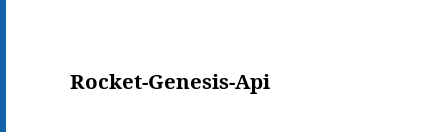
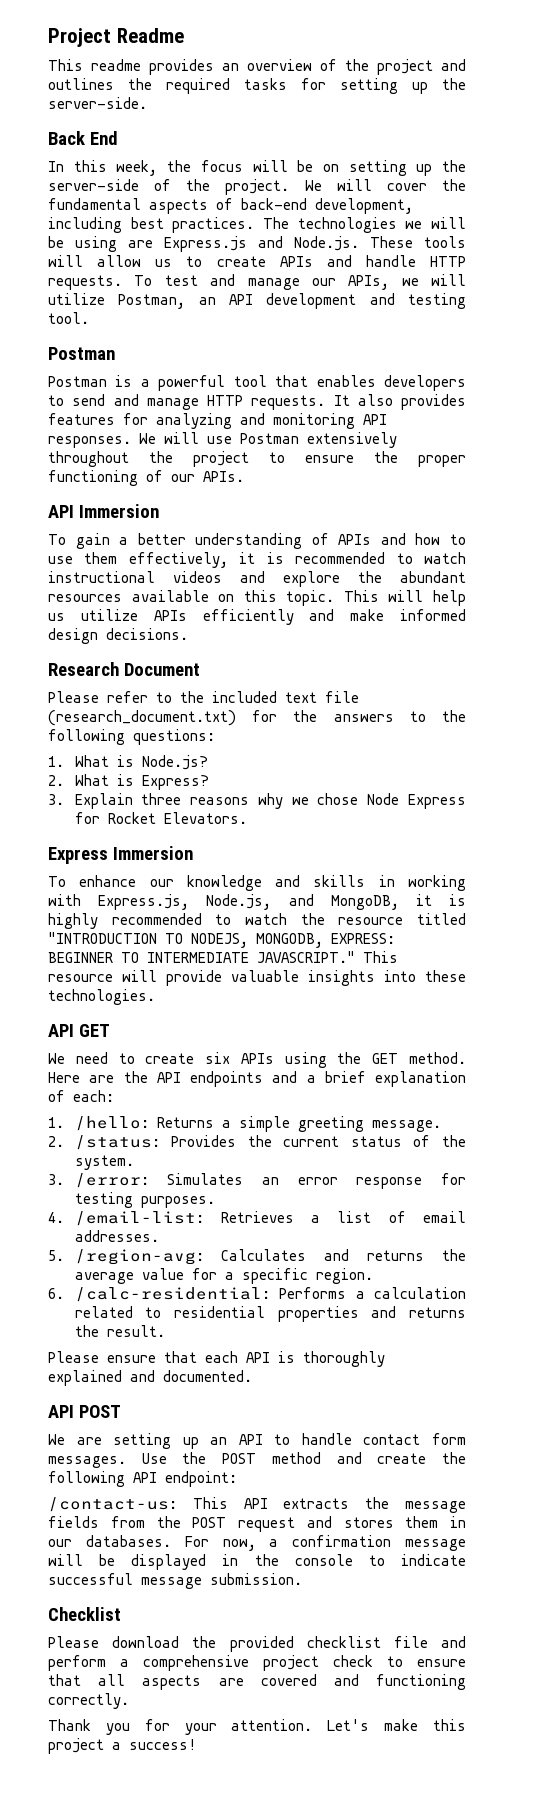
[70,74,270,94] Rocket-Genesis-Api -> [48,28,184,47] [48,59,466,75] [48,78,466,94] [48,97,147,109] [48,131,118,145] [48,160,466,176] [48,179,467,195] [48,198,413,214] [48,217,466,233] [48,236,466,252] [48,255,466,267] [48,274,466,290] [48,293,466,309] [48,312,89,324] [48,347,115,360] [48,375,466,391] [48,394,466,410] [48,413,387,429] [48,432,397,448] [48,451,466,467] [48,470,244,486] [48,504,159,518] [48,533,466,549] [48,552,466,568] [48,571,466,587] [48,590,466,606] [48,609,466,625] [48,628,188,644] [48,662,200,676] [48,691,359,703] [48,710,466,726] [48,729,215,745] [48,755,208,770] [48,774,209,790] [48,793,466,809] [74,812,247,824] [48,846,193,864] [48,875,466,891] [48,894,467,910] [48,913,466,929] [48,932,395,948] [48,951,398,963] [48,970,466,986] [48,989,155,1005] [48,1024,110,1037] [48,1052,466,1068] [48,1071,466,1087] [48,1090,114,1102] [48,1116,441,1132] [48,1135,467,1150] [74,1155,134,1170] [48,1173,466,1189] [74,1192,215,1208] [48,1211,466,1226] [74,1230,159,1242] [48,1249,466,1265] [74,1268,373,1284] [48,1287,466,1302] [74,1306,466,1322] [74,1325,165,1337] [48,1351,385,1367] [48,1370,252,1386] [48,1405,121,1418] [48,1433,466,1449] [48,1452,467,1468] [48,1471,237,1487] [48,1497,467,1513] [48,1516,466,1532] [48,1535,466,1551] [48,1554,466,1570] [48,1573,302,1589] [48,1607,121,1621] [48,1636,467,1652] [48,1655,466,1671] [48,1674,466,1690] [48,1693,129,1709] [48,1719,466,1735] [48,1738,197,1754] Project Readme // This readme provides an overview of the project and outlines the required tasks for setting up the server-side. // Back End // In this week, the focus will be on setting up the server-side of the project. We will cover the fundamental aspects of back-end development, including best practices. The technologies we will be using are Express.js and Node.js. These tools will allow us to create APIs and handle HTTP requests. To test and manage our APIs, we will utilize Postman, an API development and testing tool. // Postman // Postman is a powerful tool that enables developers to send and manage HTTP requests. It also provides features for analyzing and monitoring API responses. We will use Postman extensively throughout the project to ensure the proper functioning of our APIs. // API Immersion // To gain a better understanding of APIs and how to use them effectively, it is recommended to watch instructional videos and explore the abundant resources available on this topic. This will help us utilize APIs efficiently and make informed design decisions. // Research Document // Please refer to the included text file (research_document.txt) for the answers to the following questions: // 1. What is Node.js? // 2. What is Express? // 3. Explain three reasons why we chose Node Express for Rocket Elevators. // Express Immersion // To enhance our knowledge and skills in working with Express.js, Node.js, and MongoDB, it is highly recommended to watch the resource titled "INTRODUCTION TO NODEJS, MONGODB, EXPRESS: BEGINNER TO INTERMEDIATE JAVASCRIPT." This resource will provide valuable insights into these technologies. // API GET // We need to create six APIs using the GET method. Here are the API endpoints and a brief explanation of each: // 1. /hello: Returns a simple greeting message. // 2. /status: Provides the current status of the system. // 3. /error: Simulates an error response for testing purposes. // 4. /email-list: Retrieves a list of email addresses. // 5. /region-avg: Calculates and returns the average value for a specific region. // 6. /calc-residential: Performs a calculation related to residential properties and returns the result. // Please ensure that each API is thoroughly explained and documented. // API POST // We are setting up an API to handle contact form messages. Use the POST method and create the following API endpoint: // /contact-us: This API extracts the message fields from the POST request and stores them in our databases. For now, a confirmation message will be displayed in the console to indicate successful message submission. // Checklist // Please download the provided checklist file and perform a comprehensive project check to ensure that all aspects are covered and functioning correctly. // Thank you for your attention. Let's make this project a success!

